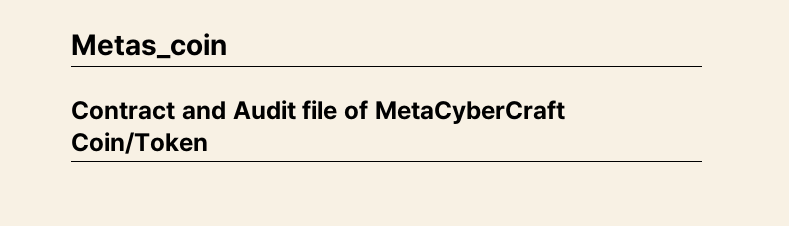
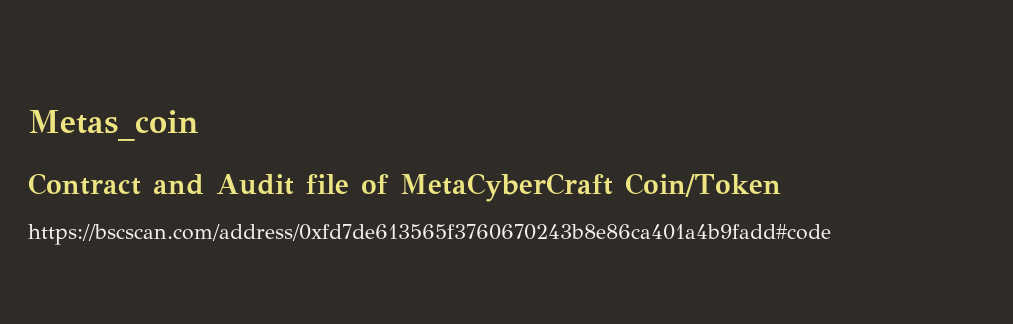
(208, 143) none -> [28,224,831,245] // https://bscscan.com/address/0xfd7de613565f3760670243b8e86ca401a4b9fadd#code

